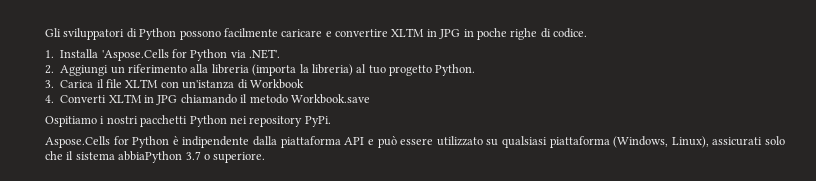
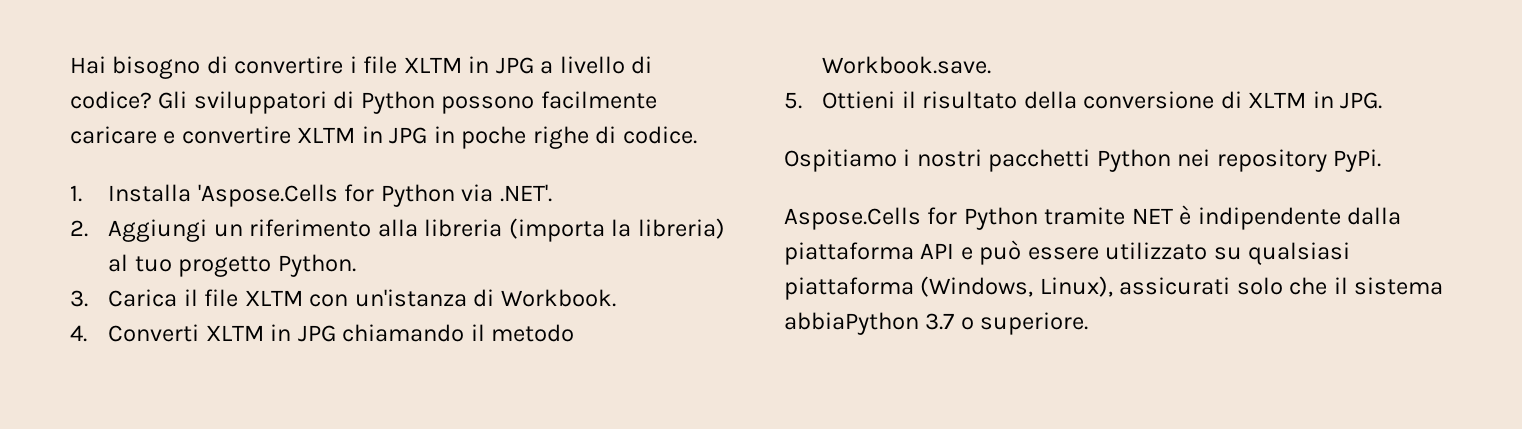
(45, 32) none -> [70,56,653,79] [70,91,152,109] Hai bisogno di convertire i file XLTM in JPG a livello di codice?
[249,79,304,89] Workbook -> [500,289,616,307] Workbook.
[290,94,370,104] Workbook.save -> [822,56,992,74] [784,91,1383,109] Workbook.save. // 5. Ottieni il risultato della conversione di XLTM in JPG.
(170, 142) none -> [1044,207,1173,225] tramite NET

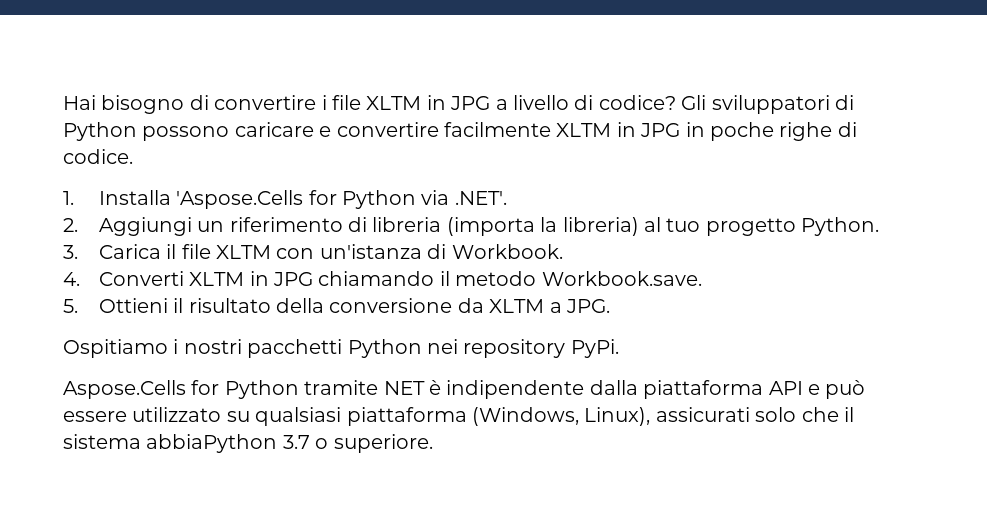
[540,91,657,109] facilmente -> (230, 133) none
(291, 135) none -> [443,122,551,137] facilmente
[377,219,418,237] alla -> [348,217,368,232] di
[1220,91,1334,109] di XLTM in -> [457,298,562,313] da XLTM a

